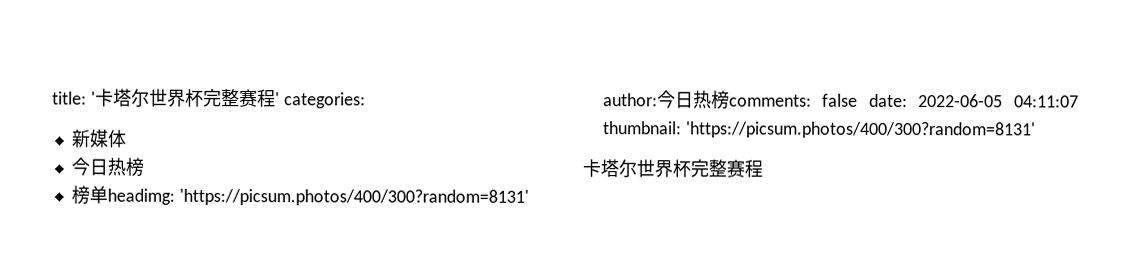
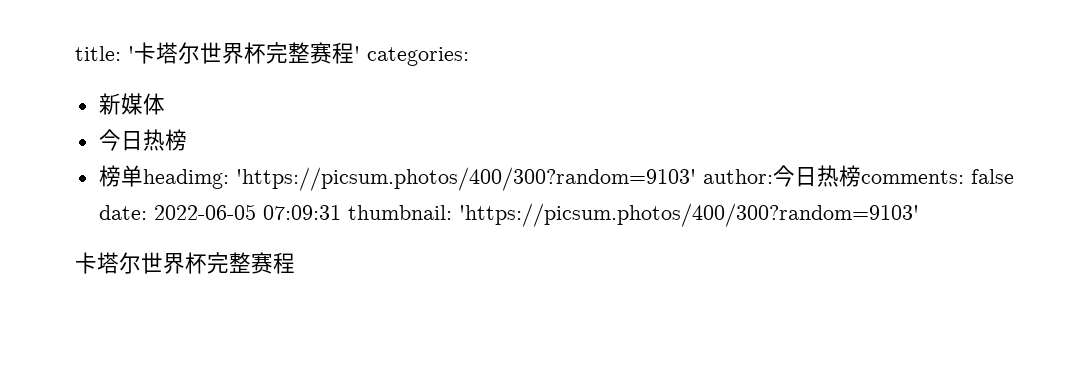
[178,188,529,206] 'https://picsum.photos/400/300?random=8131' -> [235,167,696,191] 'https://picsum.photos/400/300?random=9103'
[1014,95,1079,108] [601,121,1036,139] 04:11:07 thumbnail: 'https://picsum.photos/400/300?random=8131' -> [262,203,919,227] 07:09:31 thumbnail: 'https://picsum.photos/400/300?random=9103'

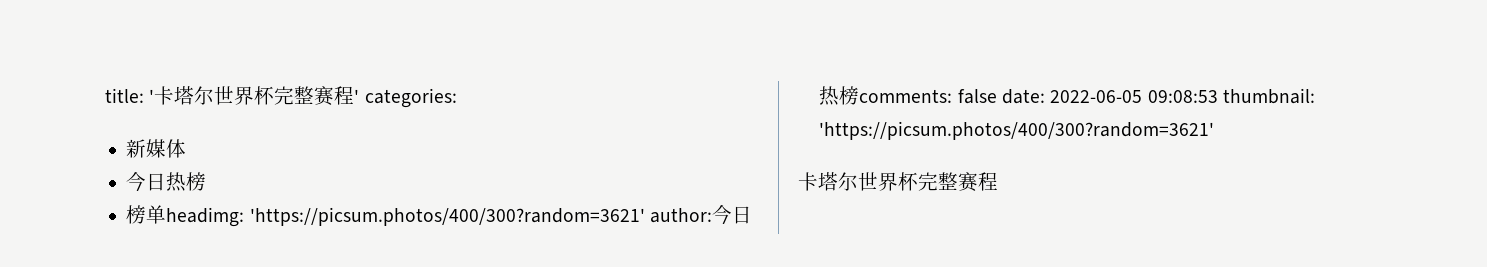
[235,167,696,191] 'https://picsum.photos/400/300?random=9103' -> [249,207,645,226] 'https://picsum.photos/400/300?random=3621'
[262,203,919,227] 07:09:31 thumbnail: 'https://picsum.photos/400/300?random=9103' -> [1147,88,1315,104] [819,121,1215,140] 09:08:53 thumbnail: 'https://picsum.photos/400/300?random=3621'

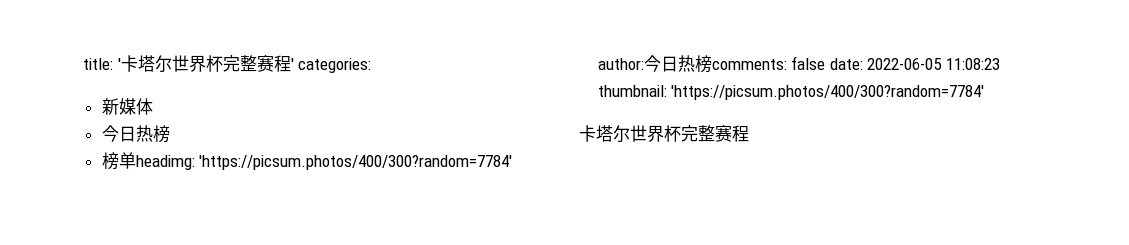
[249,207,645,226] 'https://picsum.photos/400/300?random=3621' -> [199,155,513,170] 'https://picsum.photos/400/300?random=7784'
[1147,88,1315,104] [819,121,1215,140] 09:08:53 thumbnail: 'https://picsum.photos/400/300?random=3621' -> [946,58,1001,70] [597,85,985,100] 11:08:23 thumbnail: 'https://picsum.photos/400/300?random=7784'

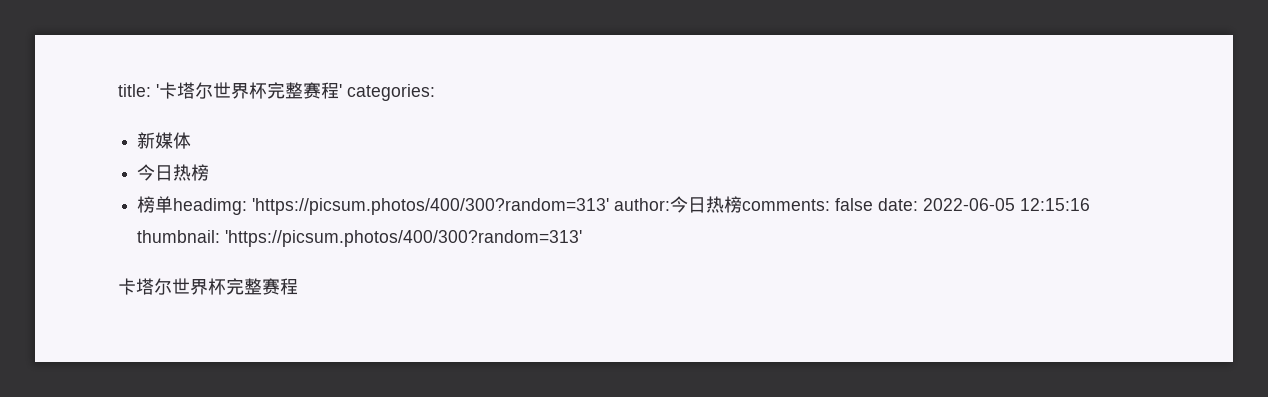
[199,155,513,170] 'https://picsum.photos/400/300?random=7784' -> [252,198,610,215] 'https://picsum.photos/400/300?random=313'
[946,58,1001,70] [597,85,985,100] 11:08:23 thumbnail: 'https://picsum.photos/400/300?random=7784' -> [1020,198,1091,211] [137,230,583,247] 12:15:16 thumbnail: 'https://picsum.photos/400/300?random=313'

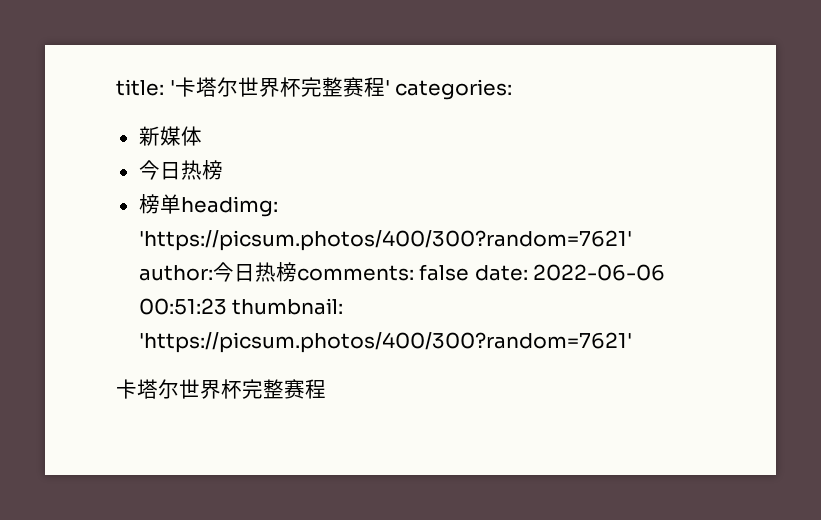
[252,198,610,215] 'https://picsum.photos/400/300?random=313' -> [138,230,632,251] 'https://picsum.photos/400/300?random=7621'
[923,198,1091,211] [137,230,583,247] 2022-06-05 12:15:16 thumbnail: 'https://picsum.photos/400/300?random=313' -> [533,264,666,281] [138,298,344,315] [138,332,632,353] 2022-06-06 00:51:23 thumbnail: 'https://picsum.photos/400/300?random=7621'

